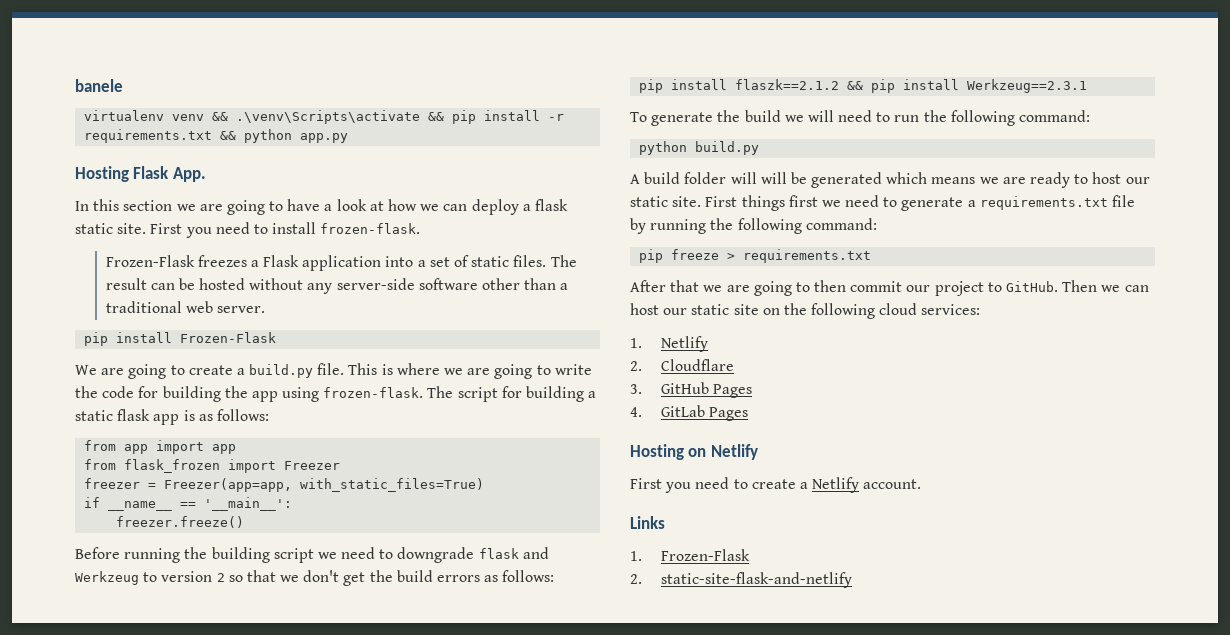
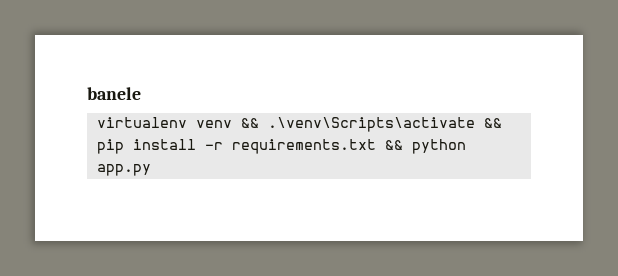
[75,166,206,182] [75,199,568,215] [75,222,421,238] [105,255,577,271] [105,278,569,294] [105,301,265,313] [84,332,277,346] [75,363,592,379] [75,386,597,402] [75,409,269,425] [84,440,237,454] [84,459,341,473] [84,478,485,492] [84,497,293,511] [116,516,245,528] [75,547,549,563] [75,570,555,586] [639,79,1088,93] [630,110,1091,126] [639,141,760,155] [630,172,1150,188] [630,195,1136,211] [630,218,877,234] [639,249,872,263] [630,280,1149,296] [630,303,981,319] [630,336,708,352] [630,359,734,371] [630,382,752,398] [630,405,748,421] [630,444,758,460] [630,477,922,493] [630,516,665,529] [630,549,750,561] [630,572,852,588] // Hosting Flask App. // In this section we are going to have a look at how we can deploy a flask static site. First you need to install frozen-flask. // Frozen-Flask freezes a Flask application into a set of static files. The result can be hosted without any server-side software other than a traditional web server. // pip install Frozen-Flask // We are going to create a build.py file. This is where we are going to write the code for building the app using frozen-flask. The script for building a static flask app is as follows: // from app import app // from flask_frozen import Freezer // freezer = Freezer(app=app, with_static_files=True) // if __name__ == '__main__': // freezer.freeze() // Before running the building script we need to downgrade flask and Werkzeug to version 2 so that we don't get the build errors as follows: // pip install flaszk==2.1.2 && pip install Werkzeug==2.3.1 // To generate the build we will need to run the following command: // python build.py // A build folder will will be generated which means we are ready to host our static site. First things first we need to generate a requirements.txt file by running the following command: // pip freeze > requirements.txt // After that we are going to then commit our project to GitHub. Then we can host our static site on the following cloud services: // 1. Netlify // 2. Cloudflare // 3. GitHub Pages // 4. GitLab Pages // Hosting on Netlify // First you need to create a Netlify account. // Links // 1. Frozen-Flask // 2. static-site-flask-and-netlify -> (151, 170) none

